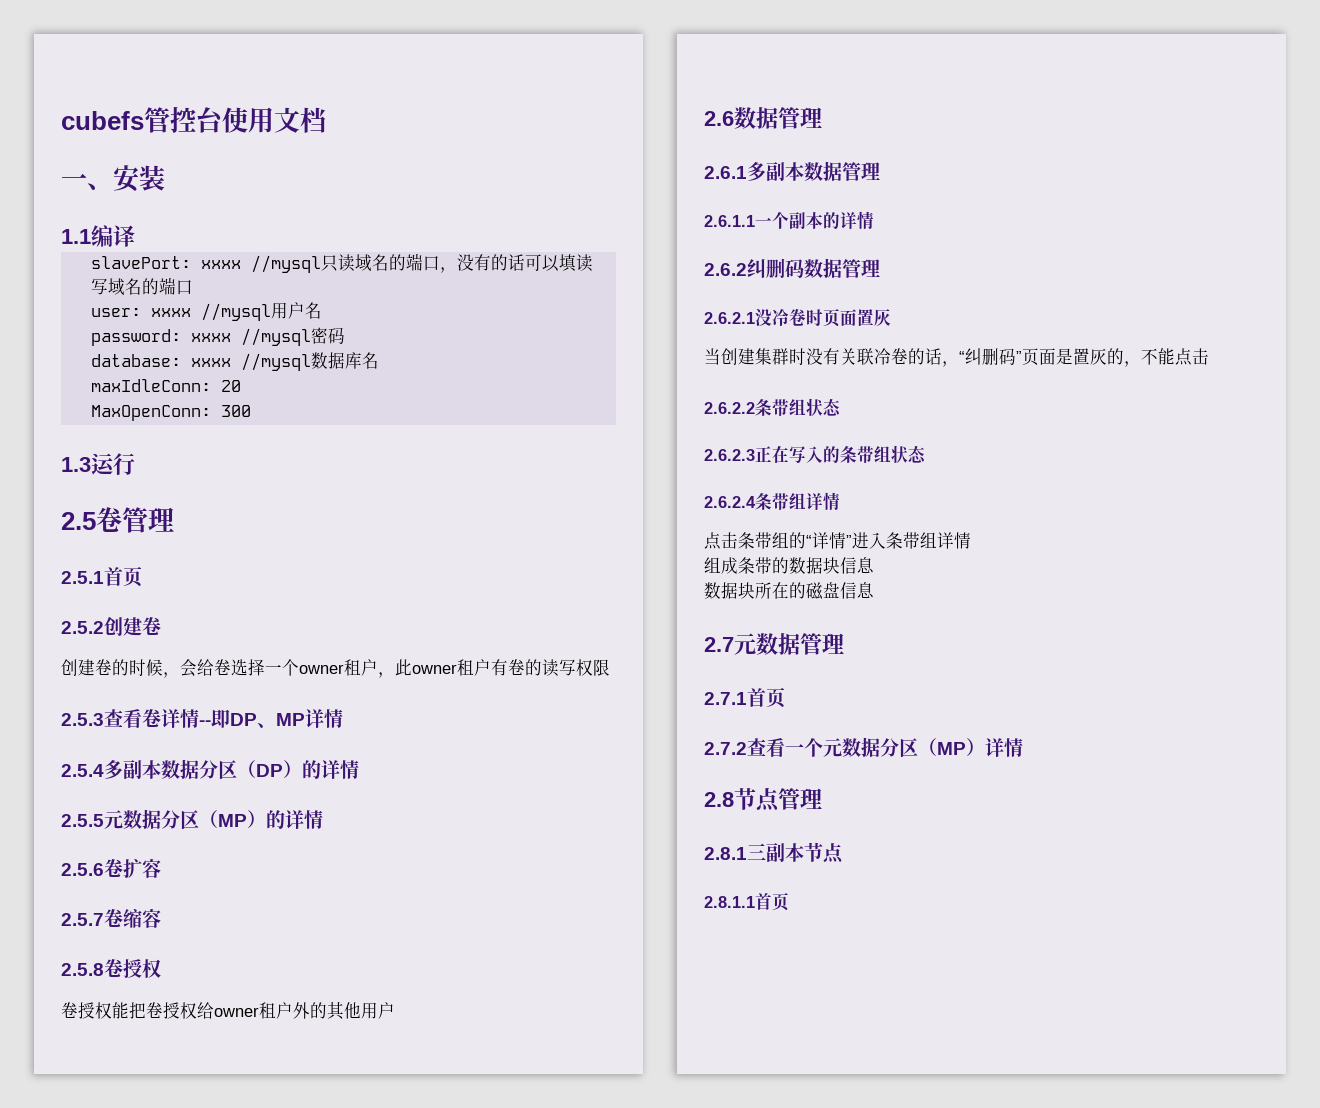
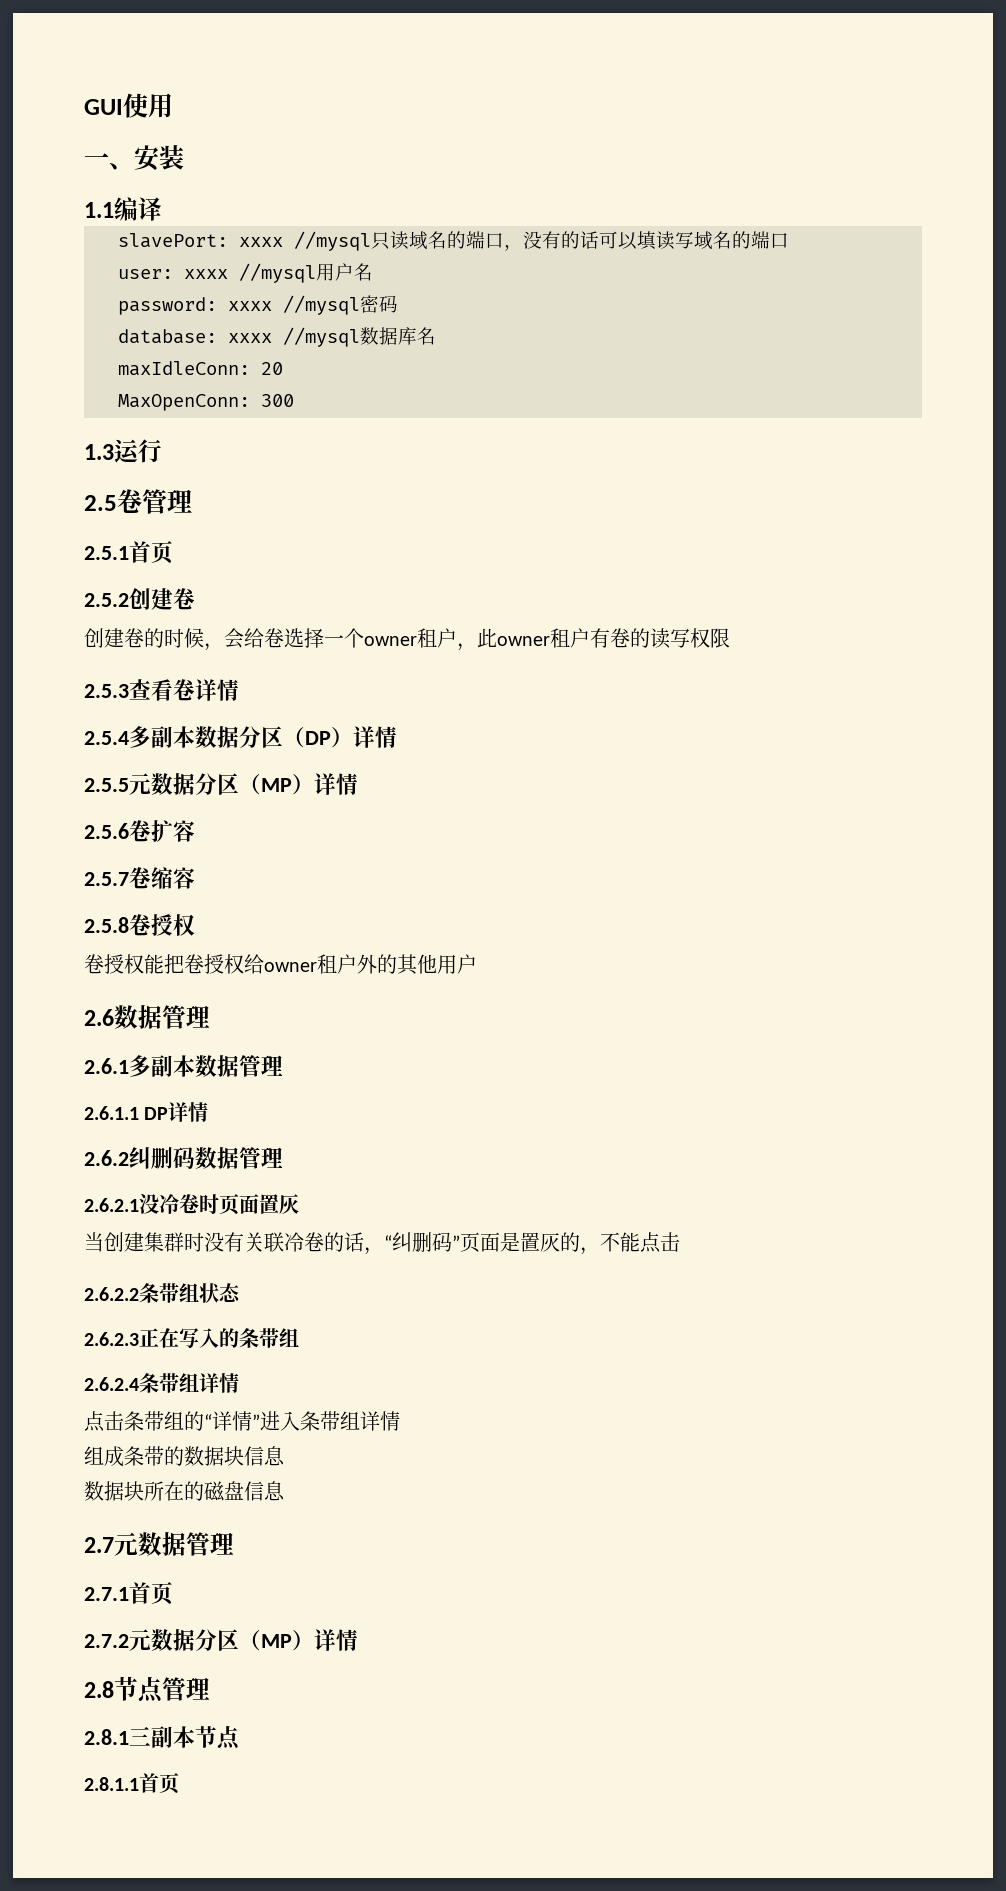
[61,106,223,133] cubefs管控台 -> [84,99,123,115] GUI
[274,107,326,133] 文档 -> (173, 105) none
[199,709,343,728] --即DP、MP详情 -> (239, 690) none
[302,760,321,779] 的 -> (353, 737) none
[266,810,285,829] 的 -> (314, 784) none
[755,212,840,229] 一个副本的 -> [144,1107,169,1120] DP
[891,445,926,463] 状态 -> (299, 1338) none
[747,738,823,757] 查看一个 -> (129, 1641) none

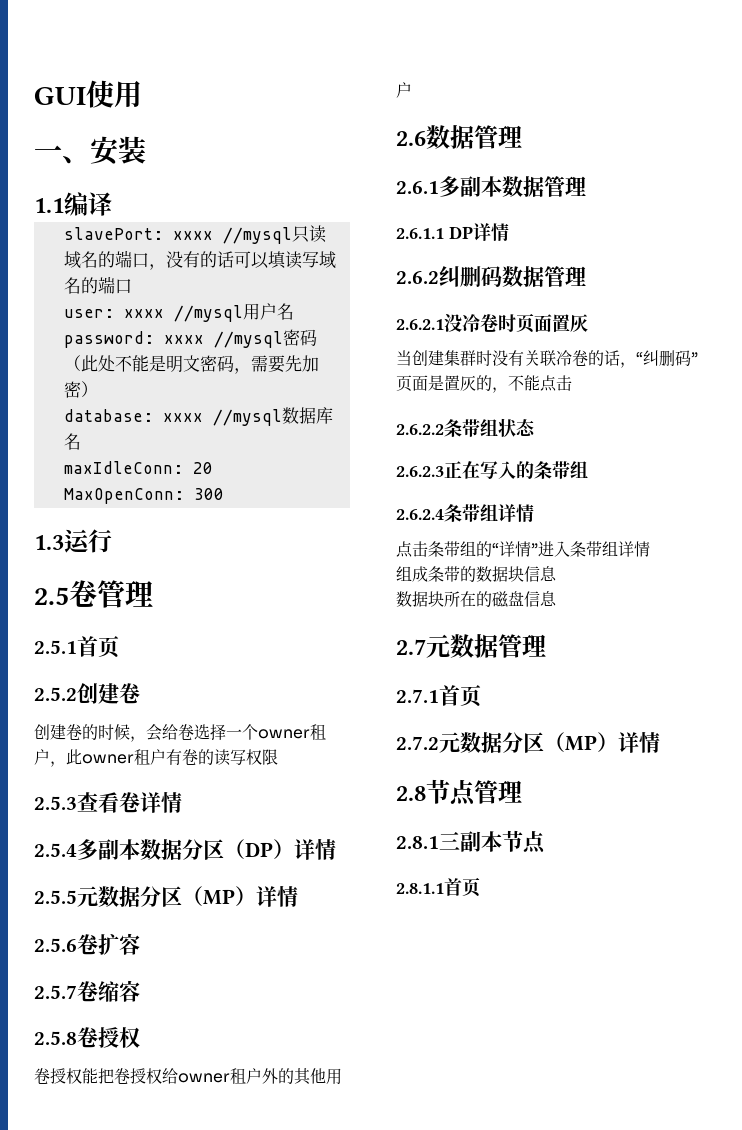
(398, 304) none -> [63,355,319,374] [63,381,98,398] （此处不能是明文密码，需要先加密）

